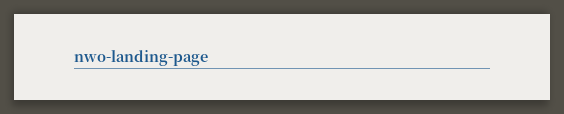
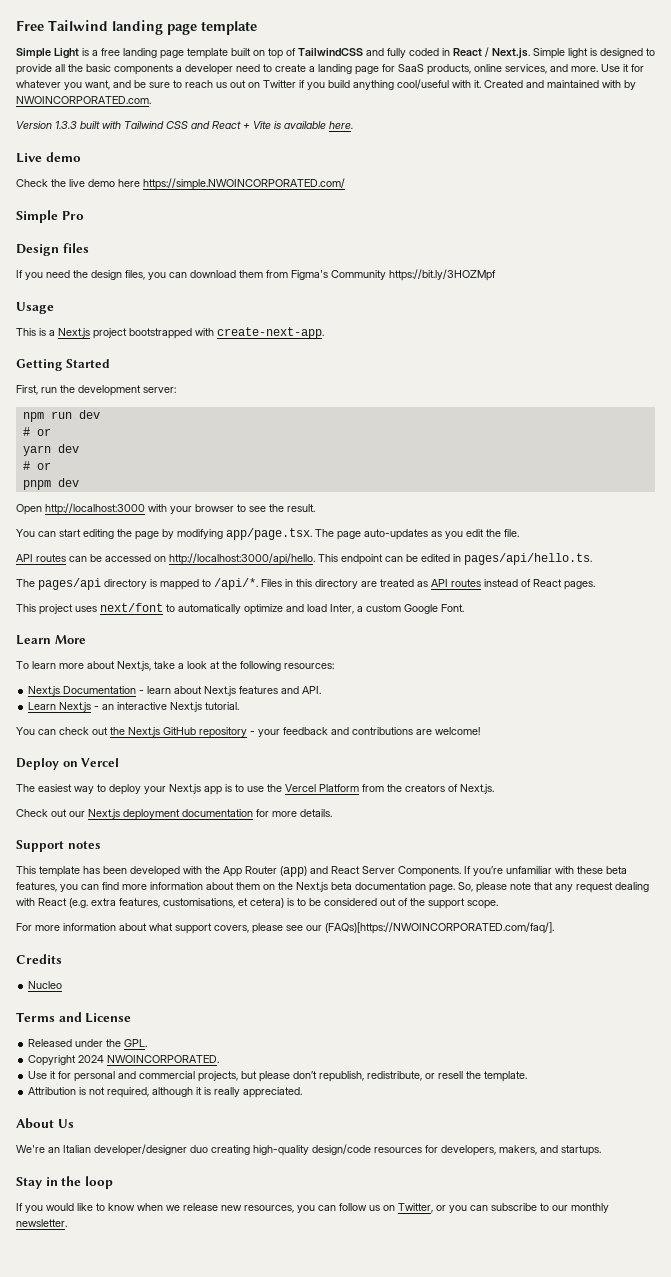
[74,50,208,66] nwo-landing-page -> [16,20,257,35] [16,47,655,59] [16,64,644,75] [16,79,636,90] [16,96,151,104] [16,121,353,129] [16,152,81,163] [16,178,345,190] [16,210,84,223] [16,243,89,256] [16,269,496,281] [16,302,54,314] [16,327,324,339] [16,359,110,371] [16,385,176,396] [22,410,100,422] [22,427,51,436] [22,444,79,456] [22,461,51,470] [22,478,79,490] [16,503,315,515] [16,528,519,540] [16,553,592,565] [16,578,595,590] [16,603,464,615] [16,635,86,645] [16,661,334,671] [28,686,322,696] [28,702,240,712] [16,727,480,738] [16,758,120,770] [16,784,494,795] [16,809,332,820] [16,840,100,852] [16,866,627,877] [16,882,649,893] [16,898,498,909] [16,922,554,934] [16,954,62,964] [28,981,63,989] [16,1012,132,1023] [28,1039,148,1047] [28,1055,220,1066] [28,1071,528,1082] [28,1087,303,1098] [16,1118,74,1129] [16,1144,601,1156] [16,1176,113,1189] [16,1203,609,1213] [16,1219,67,1227] Free Tailwind landing page template // Simple Light is a free landing page template built on top of TailwindCSS and fully coded in React / Next.js. Simple light is designed to provide all the basic components a developer need to create a landing page for SaaS products, online services, and more. Use it for whatever you want, and be sure to reach us out on Twitter if you build anything cool/useful with it. Created and maintained with by NWOINCORPORATED.com. // Version 1.3.3 built with Tailwind CSS and React + Vite is available here. // Live demo // Check the live demo here https://simple.NWOINCORPORATED.com/ // Simple Pro // Design files // If you need the design files, you can download them from Figma's Community https://bit.ly/3HOZMpf // Usage // This is a Next.js project bootstrapped with create-next-app. // Getting Started // First, run the development server: // npm run dev // # or // yarn dev // # or // pnpm dev // Open http://localhost:3000 with your browser to see the result. // You can start editing the page by modifying app/page.tsx. The page auto-updates as you edit the file. // API routes can be accessed on http://localhost:3000/api/hello. This endpoint can be edited in pages/api/hello.ts. // The pages/api directory is mapped to /api/*. Files in this directory are treated as API routes instead of React pages. // This project uses next/font to automatically optimize and load Inter, a custom Google Font. // Learn More // To learn more about Next.js, take a look at the following resources: // Next.js Documentation - learn about Next.js features and API. // Learn Next.js - an interactive Next.js tutorial. // You can check out the Next.js GitHub repository - your feedback and contributions are welcome! // Deploy on Vercel // The easiest way to deploy your Next.js app is to use the Vercel Platform from the creators of Next.js. // Check out our Next.js deployment documentation for more details. // Support notes // This template has been developed with the App Router (app) and React Server Components. If you’re unfamiliar with these beta features, you can find more information about them on the Next.js beta documentation page. So, please note that any request dealing with React (e.g. extra features, customisations, et cetera) is to be considered out of the support scope. // For more information about what support covers, please see our (FAQs)[https://NWOINCORPORATED.com/faq/]. // Credits // Nucleo // Terms and License // Released under the GPL. // Copyright 2024 NWOINCORPORATED. // Use it for personal and commercial projects, but please don’t republish, redistribute, or resell the template. // Attribution is not required, although it is really appreciated. // About Us // We're an Italian developer/designer duo creating high-quality design/code resources for developers, makers, and startups. // Stay in the loop // If you would like to know when we release new resources, you can follow us on Twitter, or you can subscribe to our monthly newsletter.

